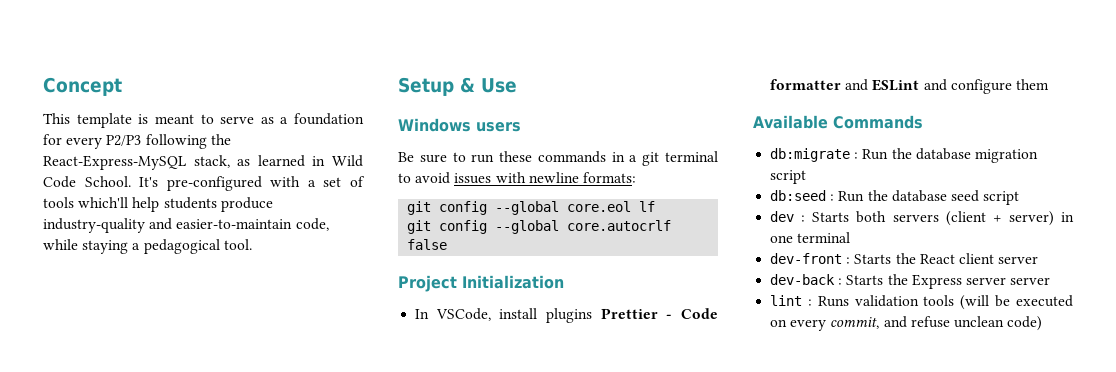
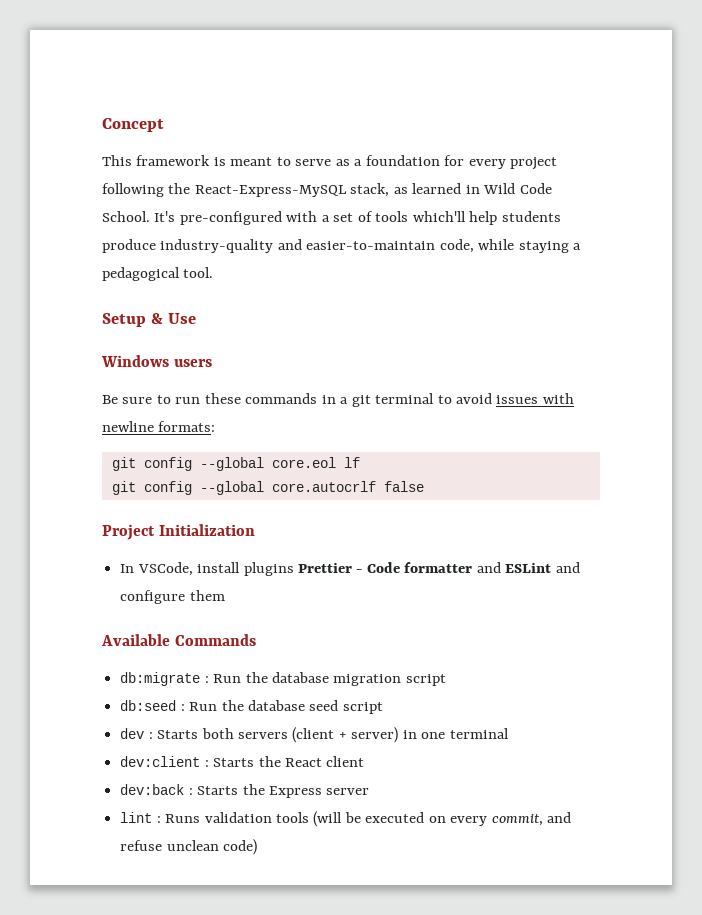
[76,113,132,128] template -> [136,155,211,166] framework
[106,135,142,146] P2/P3 -> [510,157,558,170] project
[770,253,843,264] dev-front -> [120,756,201,767] dev:client
[998,256,1039,264] [770,274,836,285] server // dev-back -> [120,784,185,795] // dev:back
[1010,277,1051,285] server -> (370, 791) none

